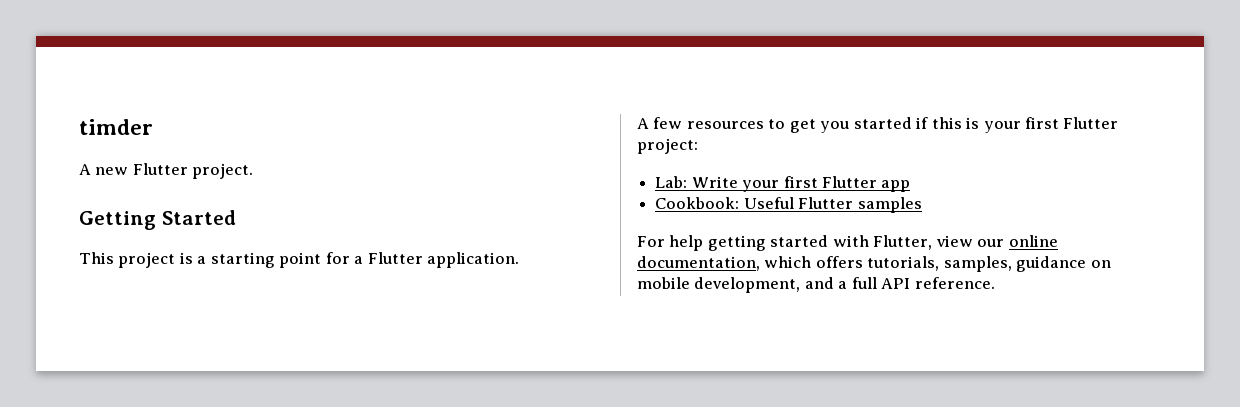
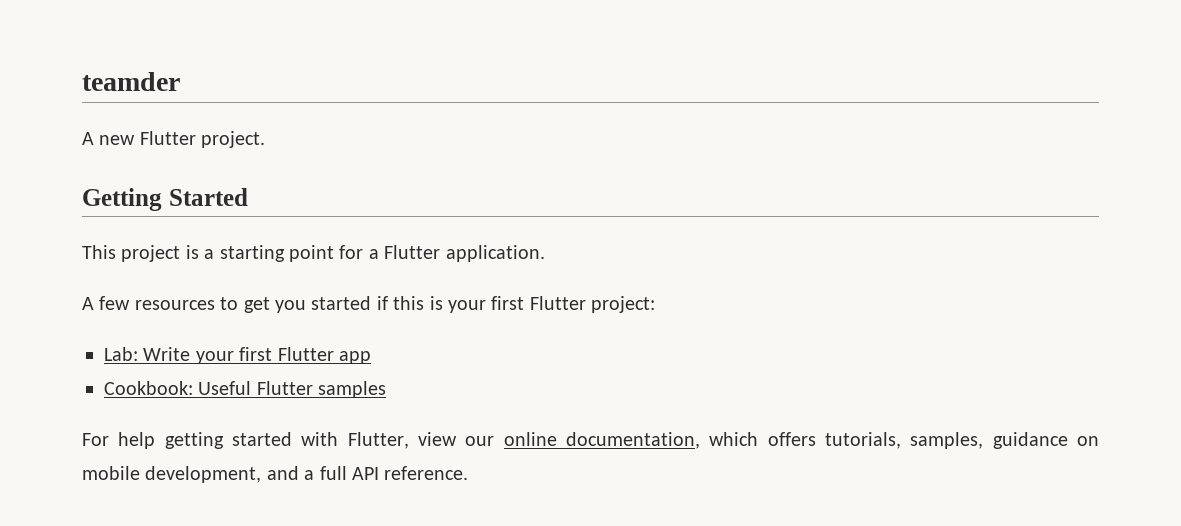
[79,119,153,135] timder -> [82,72,180,91] teamder

